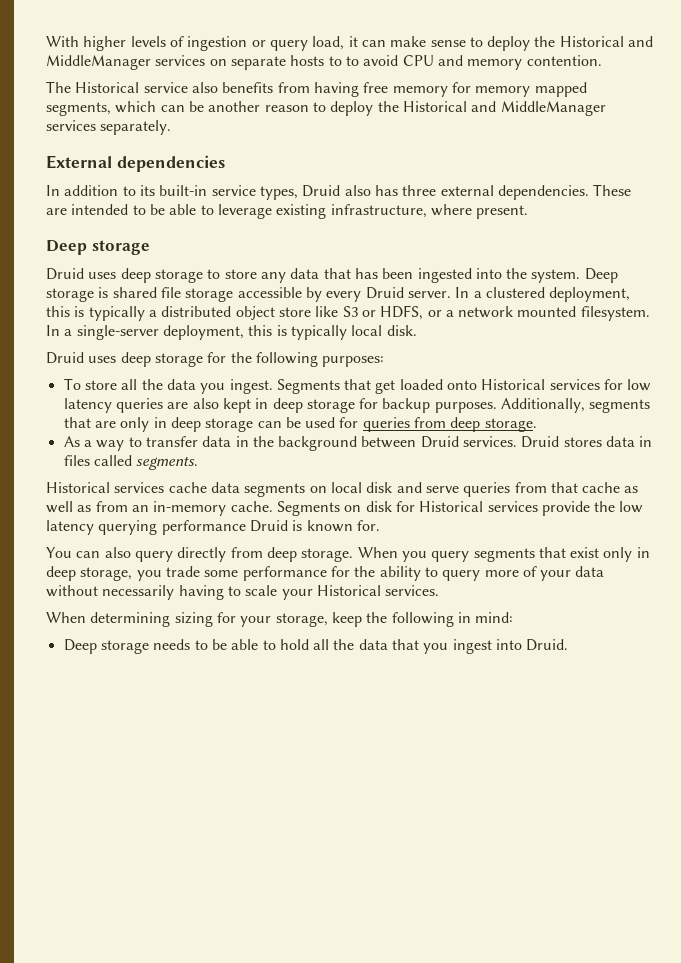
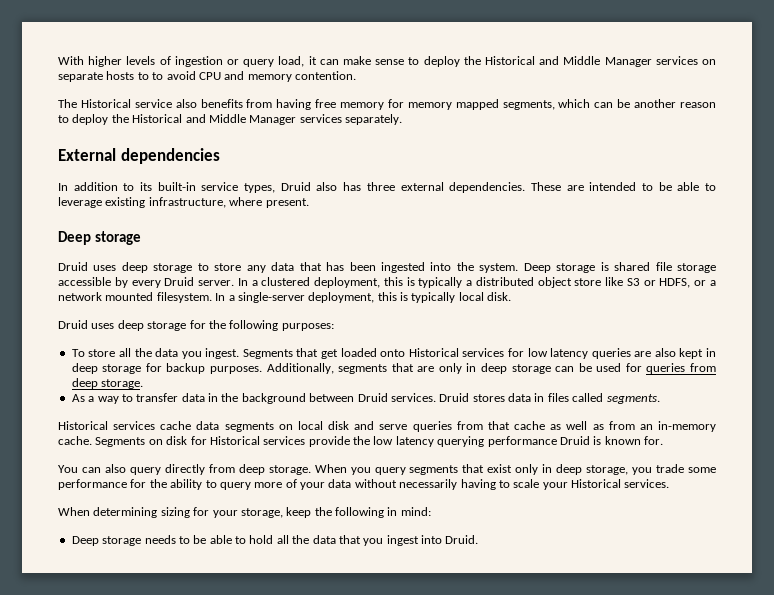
[46,55,151,70] MiddleManager -> [563,56,652,67] Middle Manager
[500,101,606,116] MiddleManager -> [208,114,297,125] Middle Manager

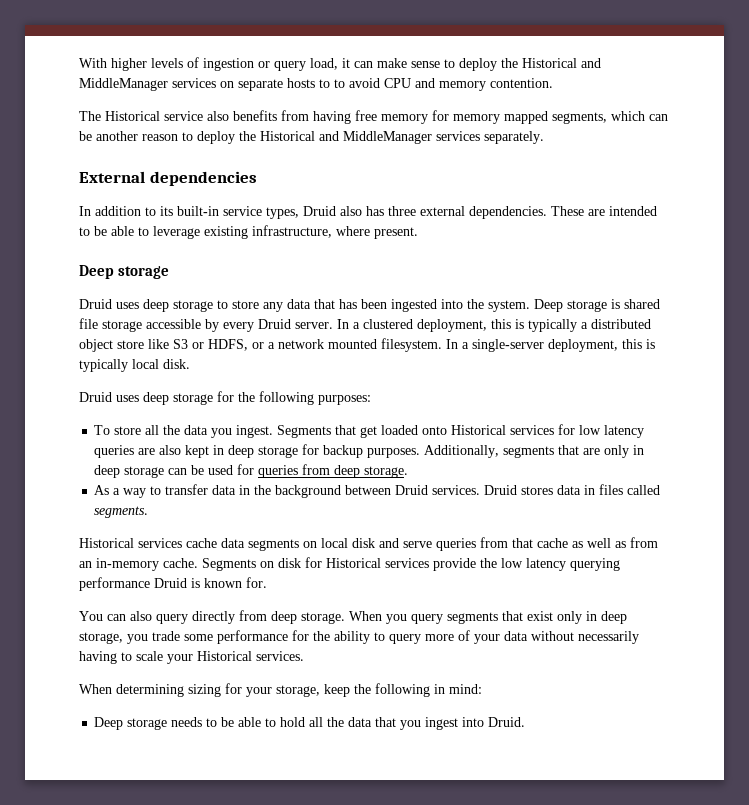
[563,56,652,67] Middle Manager -> [79,78,168,91] MiddleManager
[208,114,297,125] Middle Manager -> [343,131,432,144] MiddleManager

